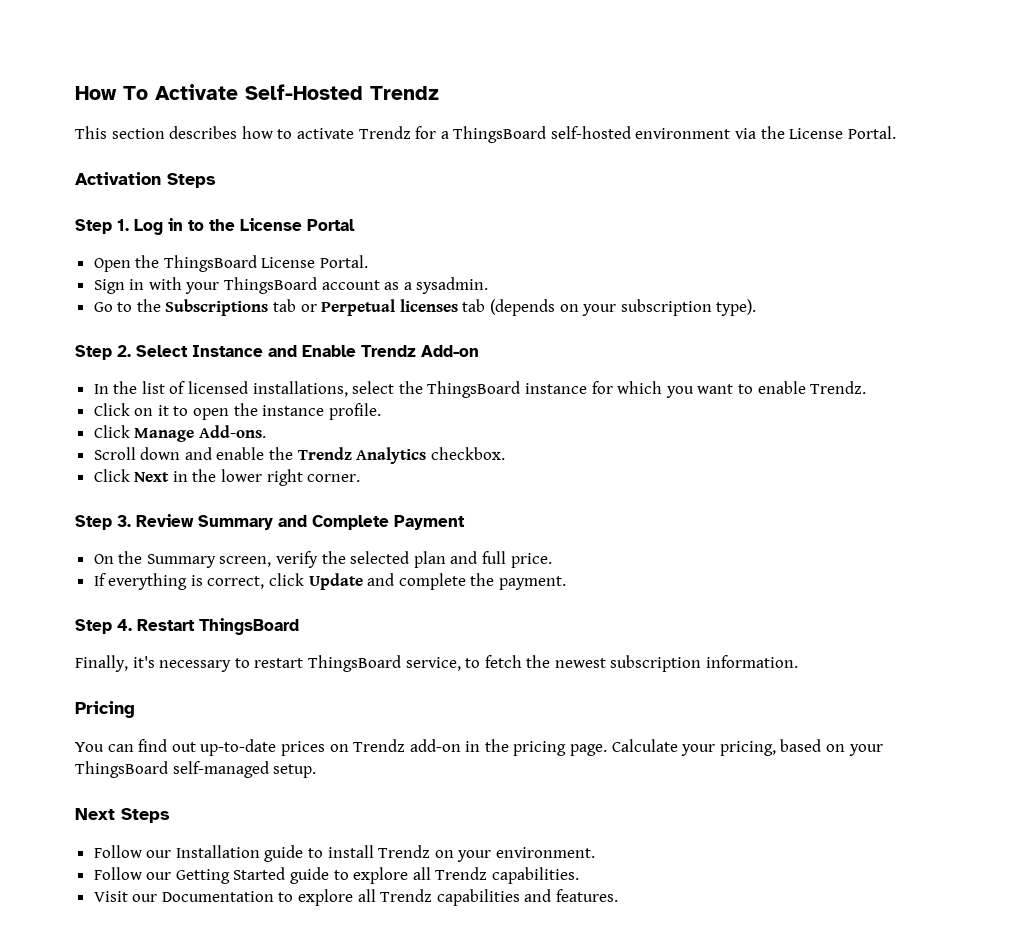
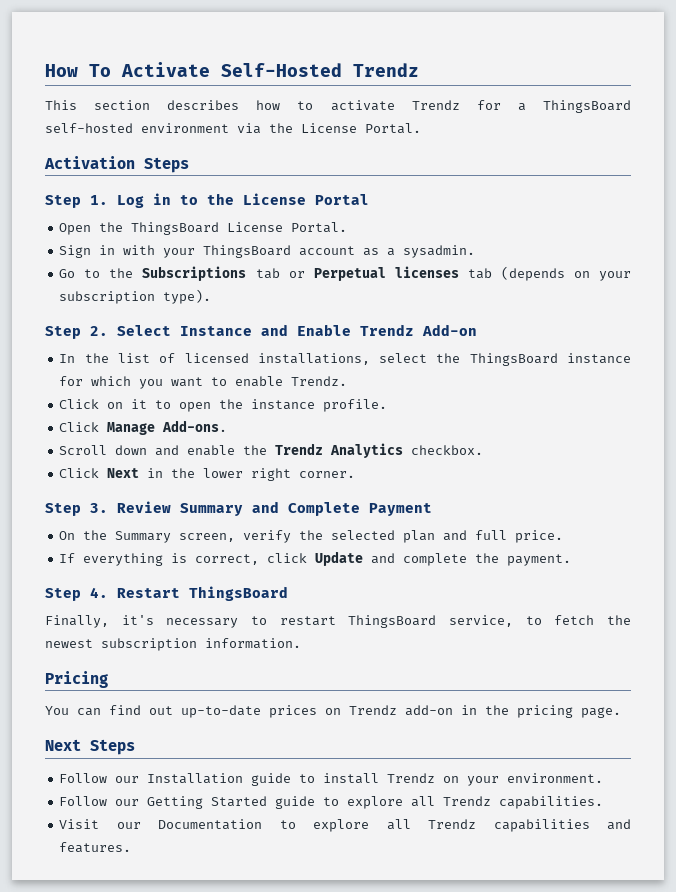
[611,739,883,756] [75,761,317,778] Calculate your pricing, based on your ThingsBoard self-managed setup. -> (621, 712) none

